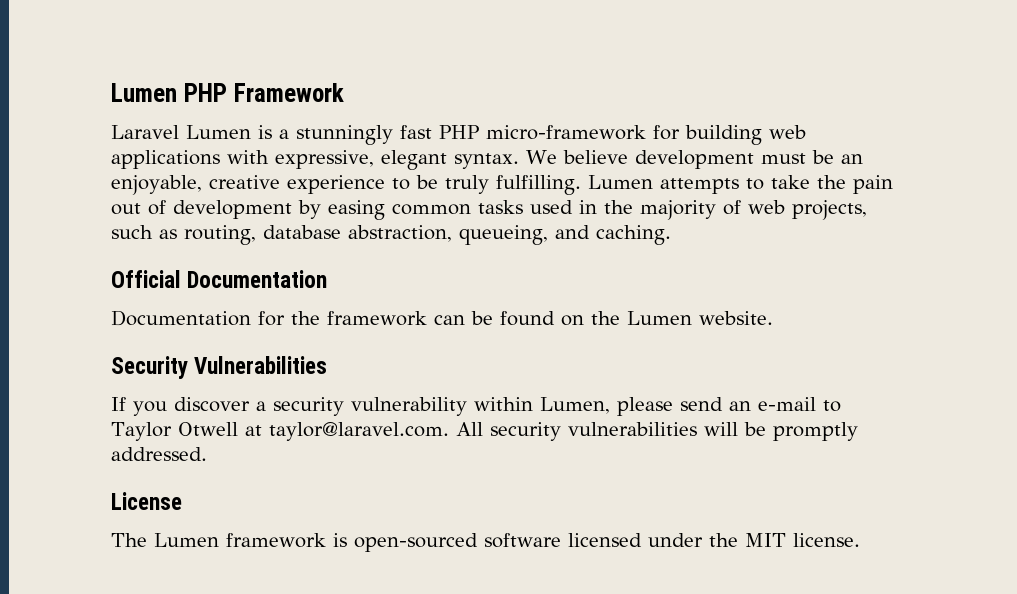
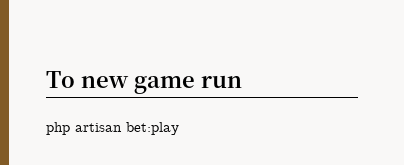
[111,83,344,102] [111,125,806,145] [111,150,863,170] [111,175,893,195] [111,200,867,220] [111,225,671,245] [111,270,328,288] [111,310,773,326] [111,356,328,379] [111,397,841,416] [111,422,858,441] [111,447,207,461] [111,492,182,510] [111,533,860,552] Lumen PHP Framework // Laravel Lumen is a stunningly fast PHP micro-framework for building web applications with expressive, elegant syntax. We believe development must be an enjoyable, creative experience to be truly fulfilling. Lumen attempts to take the pain out of development by easing common tasks used in the majority of web projects, such as routing, database abstraction, queueing, and caching. // Official Documentation // Documentation for the framework can be found on the Lumen website. // Security Vulnerabilities // If you discover a security vulnerability within Lumen, please send an e-mail to Taylor Otwell at taylor@laravel.com. All security vulnerabilities will be promptly addressed. // License // The Lumen framework is open-sourced software licensed under the MIT license. -> [46,71,242,94] [46,122,179,135] To new game run // php artisan bet:play

